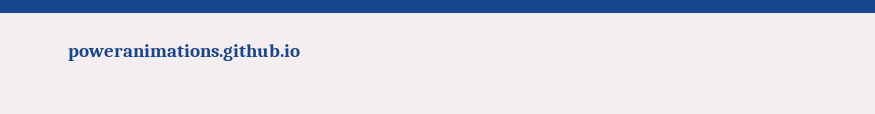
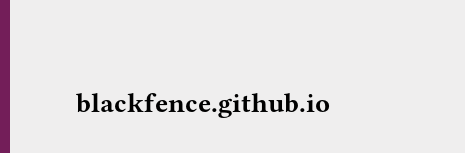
[68,44,300,61] poweranimations.github.io -> [76,93,330,118] blackfence.github.io

